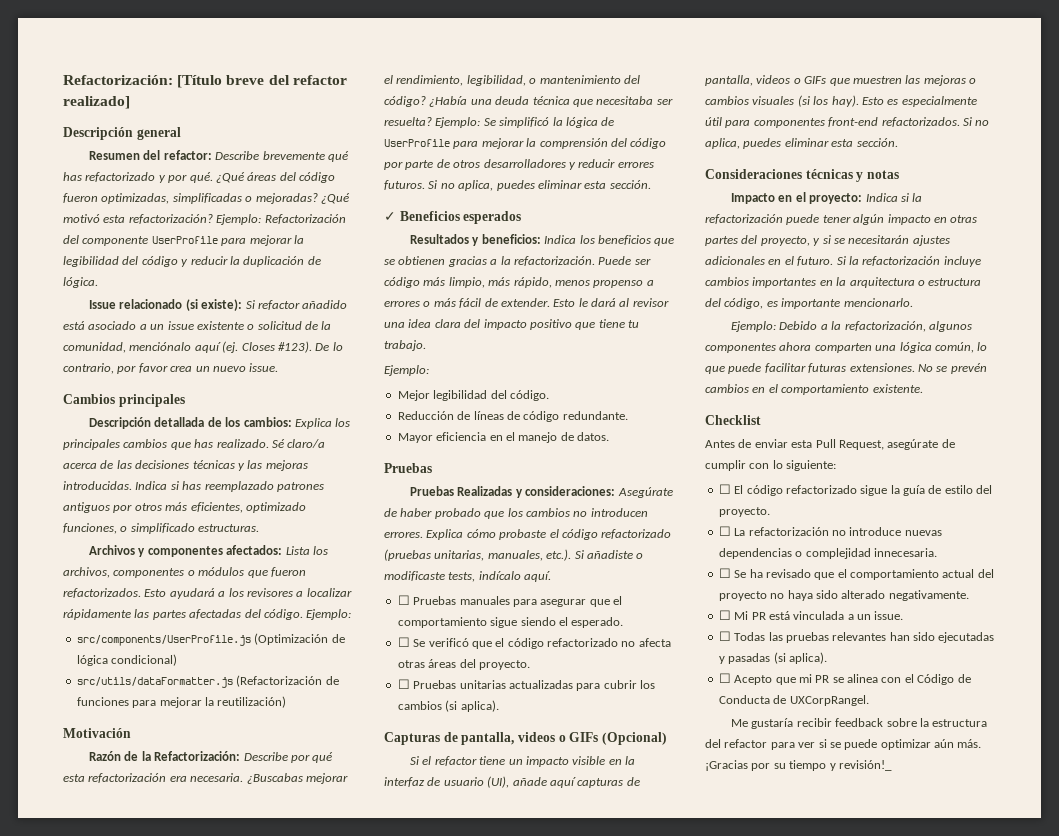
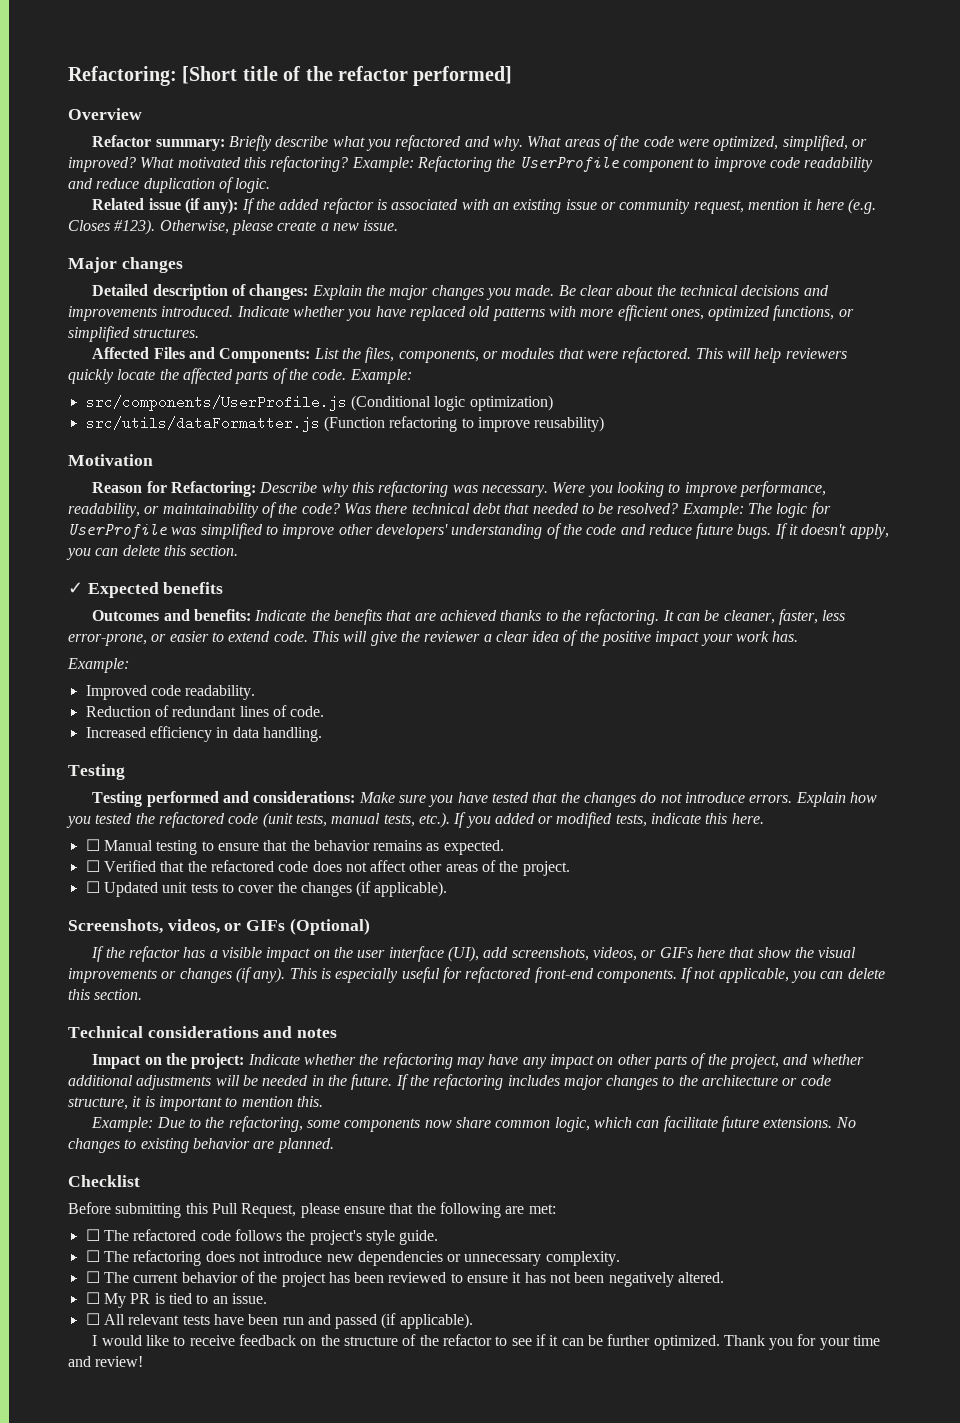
[63,75,347,88] [63,96,130,109] [63,127,181,140] [89,150,349,162] [63,172,335,183] [63,193,350,204] [63,214,346,225] [63,235,304,246] [63,256,321,267] [63,277,98,288] [89,299,348,311] [63,321,332,330] [63,341,343,353] [63,363,279,374] [63,394,185,407] [89,417,351,429] [63,439,326,450] [63,460,308,471] [63,481,324,492] [63,502,306,513] [63,523,260,534] [89,545,328,557] [63,567,306,578] [63,588,352,599] [63,609,352,620] [76,633,345,646] [76,654,178,666] [76,675,339,688] [76,696,287,708] [63,728,131,738] [89,751,334,763] [63,773,348,784] [384,75,640,86] [384,96,673,107] [384,117,615,128] [384,138,667,149] [384,159,654,170] [384,180,651,191] [384,211,522,224] [410,234,675,246] [384,256,651,267] [384,277,654,288] [384,298,669,308] [384,319,639,330] [384,340,426,351] [384,365,429,376] [397,390,549,401] [397,411,628,422] [397,432,609,443] [384,463,432,473] [410,486,673,498] [384,508,648,519] [384,529,672,540] [384,549,644,561] [384,571,552,582] [397,595,622,607] [397,617,624,628] [397,637,671,649] [397,659,530,670] [397,679,655,691] [397,700,499,712] [384,732,667,745] [410,756,636,767] [384,776,640,788] [705,75,976,86] [705,95,977,107] [705,117,990,128] [705,138,898,149] [705,169,899,182] [731,192,923,204] [705,214,978,225] [705,235,950,246] [705,256,981,267] [705,277,982,288] [705,298,913,309] [731,321,972,332] [705,342,988,353] [705,363,987,374] [705,384,923,395] [705,415,761,425] [705,439,955,450] [705,460,837,471] [718,484,993,496] [718,507,770,517] [718,526,942,536] [718,548,937,559] [718,568,994,580] [718,590,969,601] [718,610,904,620] [718,631,995,643] [718,652,827,664] [718,673,971,685] [718,695,869,706] [731,718,988,729] [705,739,982,750] [705,760,892,771] Refactorización: [Título breve del refactor realizado] // Descripción general // Resumen del refactor: Describe brevemente qué has refactorizado y por qué. ¿Qué áreas del código fueron optimizadas, simplificadas o mejoradas? ¿Qué motivó esta refactorización? Ejemplo: Refactorización del componente UserProfile para mejorar la legibilidad del código y reducir la duplicación de lógica. // Issue relacionado (si existe): Si refactor añadido está asociado a un issue existente o solicitud de la comunidad, menciónalo aquí (ej. Closes #123). De lo contrario, por favor crea un nuevo issue. // Cambios principales // Descripción detallada de los cambios: Explica los principales cambios que has realizado. Sé claro/a acerca de las decisiones técnicas y las mejoras introducidas. Indica si has reemplazado patrones antiguos por otros más eficientes, optimizado funciones, o simplificado estructuras. // Archivos y componentes afectados: Lista los archivos, componentes o módulos que fueron refactorizados. Esto ayudará a los revisores a localizar rápidamente las partes afectadas del código. Ejemplo: // src/components/UserProfile.js (Optimización de lógica condicional) // src/utils/dataFormatter.js (Refactorización de funciones para mejorar la reutilización) // Motivación // Razón de la Refactorización: Describe por qué esta refactorización era necesaria. ¿Buscabas mejorar el rendimiento, legibilidad, o mantenimiento del código? ¿Había una deuda técnica que necesitaba ser resuelta? Ejemplo: Se simplificó la lógica de UserProfile para mejorar la comprensión del código por parte de otros desarrolladores y reducir errores futuros. Si no aplica, puedes eliminar esta sección. // ✓ Beneficios esperados // Resultados y beneficios: Indica los beneficios que se obtienen gracias a la refactorización. Puede ser código más limpio, más rápido, menos propenso a errores o más fácil de extender. Esto le dará al revisor una idea clara del impacto positivo que tiene tu trabajo. // Ejemplo: // Mejor legibilidad del código. // Reducción de líneas de código redundante. // Mayor eficiencia en el manejo de datos. // Pruebas // Pruebas Realizadas y consideraciones: Asegúrate de haber probado que los cambios no introducen errores. Explica cómo probaste el código refactorizado (pruebas unitarias, manuales, etc.). Si añadiste o modificaste tests, indícalo aquí. // ☐ Pruebas manuales para asegurar que el comportamiento sigue siendo el esperado. // ☐ Se verificó que el código refactorizado no afecta otras áreas del proyecto. // ☐ Pruebas unitarias actualizadas para cubrir los cambios (si aplica). // Capturas de pantalla, videos o GIFs (Opcional) // Si el refactor tiene un impacto visible en la interfaz de usuario (UI), añade aquí capturas de pantalla, videos o GIFs que muestren las mejoras o cambios visuales (si los hay). Esto es especialmente útil para componentes front-end refactorizados. Si no aplica, puedes eliminar esta sección. // Consideraciones técnicas y notas // Impacto en el proyecto: Indica si la refactorización puede tener algún impacto en otras partes del proyecto, y si se necesitarán ajustes adicionales en el futuro. Si la refactorización incluye cambios importantes en la arquitectura o estructura del código, es importante mencionarlo. // Ejemplo: Debido a la refactorización, algunos componentes ahora comparten una lógica común, lo que puede facilitar futuras extensiones. No se prevén cambios en el comportamiento existente. // Checklist // Antes de enviar esta Pull Request, asegúrate de cumplir con lo siguiente: // ☐ El código refactorizado sigue la guía de estilo del proyecto. // ☐ La refactorización no introduce nuevas dependencias o complejidad innecesaria. // ☐ Se ha revisado que el comportamiento actual del proyecto no haya sido alterado negativamente. // ☐ Mi PR está vinculada a un issue. // ☐ Todas las pruebas relevantes han sido ejecutadas y pasadas (si aplica). // ☐ Acepto que mi PR se alinea con el Código de Conducta de UXCorpRangel. // Me gustaría recibir feedback sobre la estructura del refactor para ver si se puede optimizar aún más. ¡Gracias por su tiempo y revisión!_ -> [68,66,513,86] [68,108,142,120] [92,135,867,151] [68,156,874,172] [68,177,271,193] [92,198,876,214] [68,219,399,235] [68,257,183,273] [92,284,829,300] [68,305,854,321] [68,326,200,342] [92,347,847,363] [68,368,412,384] [85,395,553,411] [85,416,605,432] [68,454,153,466] [92,481,826,497] [68,502,831,518] [68,523,889,539] [66,545,239,560] [68,582,224,598] [92,609,846,625] [68,630,799,646] [67,658,129,673] [85,685,256,700] [85,705,325,717] [85,726,322,742] [68,764,125,780] [92,791,877,807] [66,812,764,828] [85,839,504,855] [85,860,570,876] [85,881,448,897] [68,918,370,935] [91,946,857,962] [68,967,885,983] [68,989,143,1000] [68,1026,338,1038] [92,1053,864,1069] [68,1074,831,1090] [68,1096,323,1111] [91,1116,856,1132] [68,1138,334,1153] [68,1175,140,1187] [68,1202,556,1218] [85,1229,439,1245] [85,1250,620,1266] [85,1271,725,1287] [85,1292,267,1308] [85,1313,473,1329] [92,1334,881,1350] [68,1356,144,1367] Refactoring: [Short title of the refactor performed] // Overview // Refactor summary: Briefly describe what you refactored and why. What areas of the code were optimized, simplified, or improved? What motivated this refactoring? Example: Refactoring the UserProfile component to improve code readability and reduce duplication of logic. // Related issue (if any): If the added refactor is associated with an existing issue or community request, mention it here (e.g. Closes #123). Otherwise, please create a new issue. // Major changes // Detailed description of changes: Explain the major changes you made. Be clear about the technical decisions and improvements introduced. Indicate whether you have replaced old patterns with more efficient ones, optimized functions, or simplified structures. // Affected Files and Components: List the files, components, or modules that were refactored. This will help reviewers quickly locate the affected parts of the code. Example: // src/components/UserProfile.js (Conditional logic optimization) // src/utils/dataFormatter.js (Function refactoring to improve reusability) // Motivation // Reason for Refactoring: Describe why this refactoring was necessary. Were you looking to improve performance, readability, or maintainability of the code? Was there technical debt that needed to be resolved? Example: The logic for UserProfile was simplified to improve other developers' understanding of the code and reduce future bugs. If it doesn't apply, you can delete this section. // ✓ Expected benefits // Outcomes and benefits: Indicate the benefits that are achieved thanks to the refactoring. It can be cleaner, faster, less error-prone, or easier to extend code. This will give the reviewer a clear idea of the positive impact your work has. // Example: // Improved code readability. // Reduction of redundant lines of code. // Increased efficiency in data handling. // Testing // Testing performed and considerations: Make sure you have tested that the changes do not introduce errors. Explain how you tested the refactored code (unit tests, manual tests, etc.). If you added or modified tests, indicate this here. // ☐ Manual testing to ensure that the behavior remains as expected. // ☐ Verified that the refactored code does not affect other areas of the project. // ☐ Updated unit tests to cover the changes (if applicable). // Screenshots, videos, or GIFs (Optional) // If the refactor has a visible impact on the user interface (UI), add screenshots, videos, or GIFs here that show the visual improvements or changes (if any). This is especially useful for refactored front-end components. If not applicable, you can delete this section. // Technical considerations and notes // Impact on the project: Indicate whether the refactoring may have any impact on other parts of the project, and whether additional adjustments will be needed in the future. If the refactoring includes major changes to the architecture or code structure, it is important to mention this. // Example: Due to the refactoring, some components now share common logic, which can facilitate future extensions. No changes to existing behavior are planned. // Checklist // Before submitting this Pull Request, please ensure that the following are met: // ☐ The refactored code follows the project's style guide. // ☐ The refactoring does not introduce new dependencies or unnecessary complexity. // ☐ The current behavior of the project has been reviewed to ensure it has not been negatively altered. // ☐ My PR is tied to an issue. // ☐ All relevant tests have been run and passed (if applicable). // I would like to receive feedback on the structure of the refactor to see if it can be further optimized. Thank you for your time and review!

